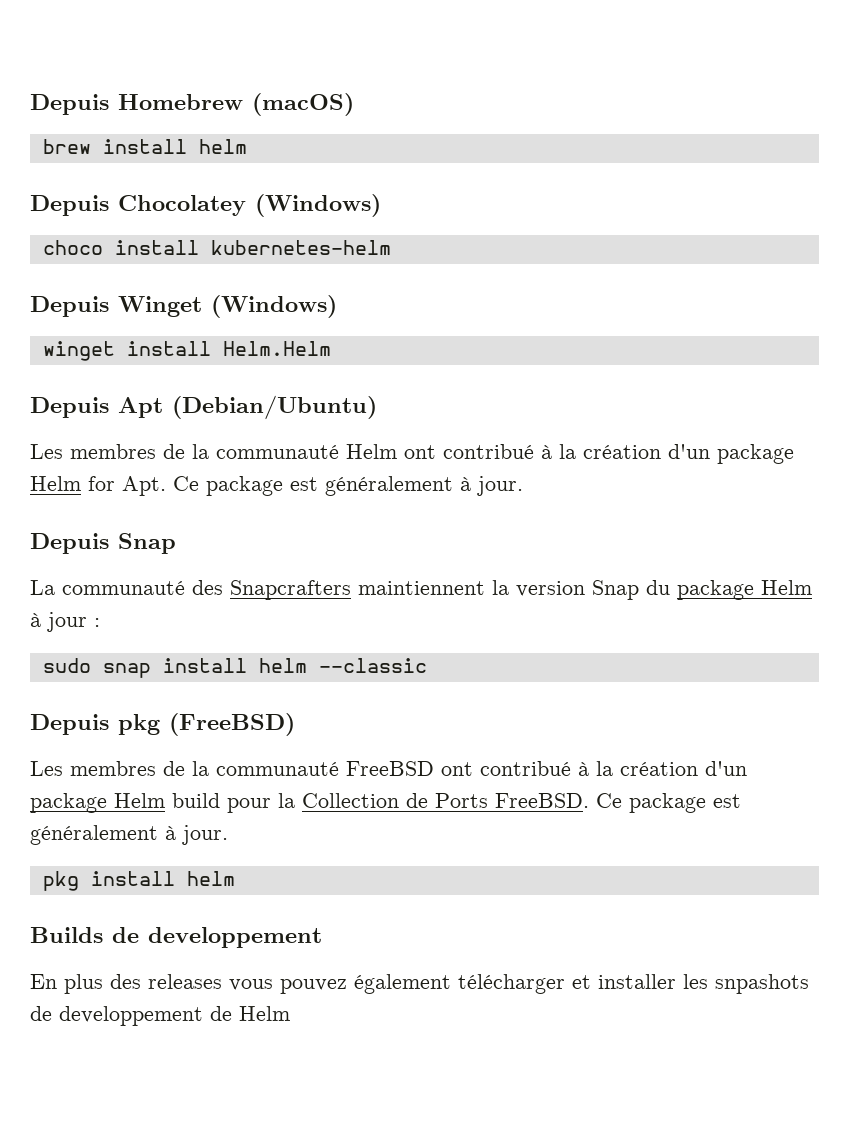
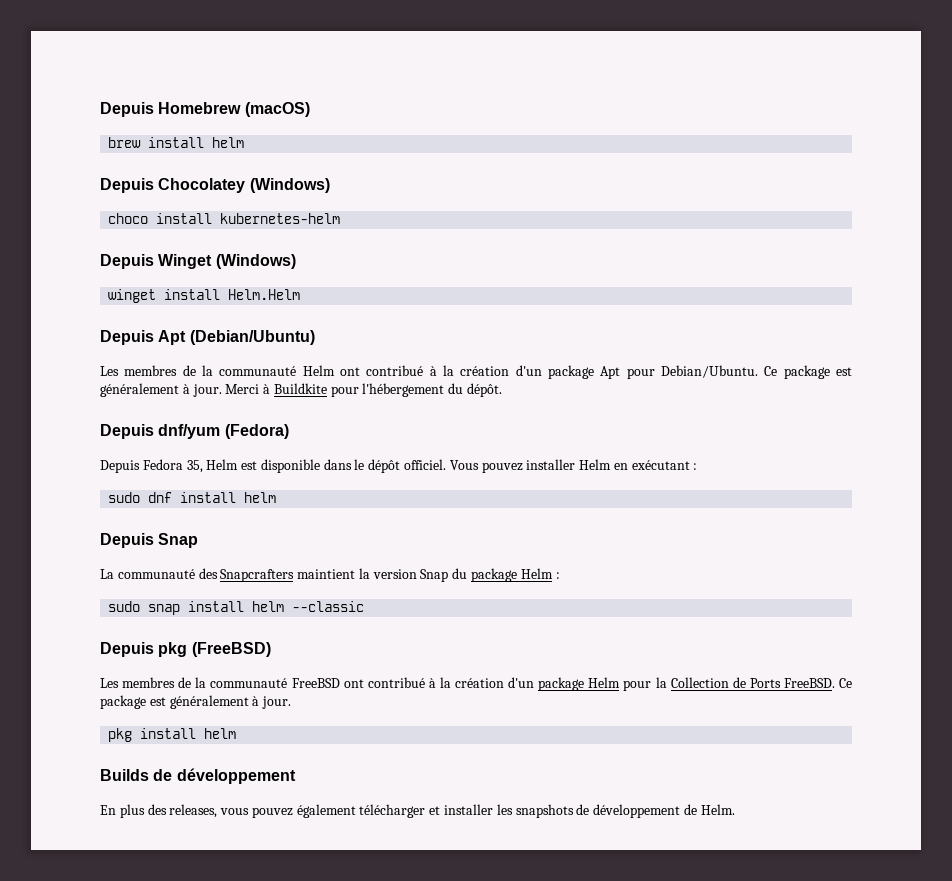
[30,476,523,496] Helm for Apt. Ce package est généralement à jour. -> [600,365,853,379] [100,383,503,397] [100,424,289,439] [100,459,698,473] [108,492,277,503] Apt pour Debian/Ubuntu. Ce package est généralement à jour. Merci à Buildkite pour l'hébergement du dépôt. // Depuis dnf/yum (Fedora) // Depuis Fedora 35, Helm est disponible dans le dépôt officiel. Vous pouvez installer Helm en exécutant : // sudo dnf install helm
[358,581,485,595] maintiennent -> [297,569,356,579] maintient
[30,612,87,632] à jour -> (553, 573) none
[172,793,220,808] build -> (621, 682) none
[148,927,322,948] developpement -> [176,768,296,784] développement
[148,974,222,989] releases -> [169,804,218,818] releases,
[715,974,809,994] [30,1006,290,1026] snpashots de developpement de Helm -> [515,804,735,818] snapshots de développement de Helm.

